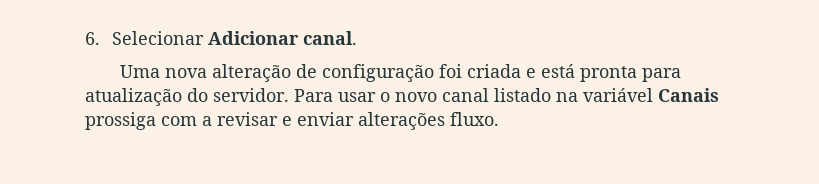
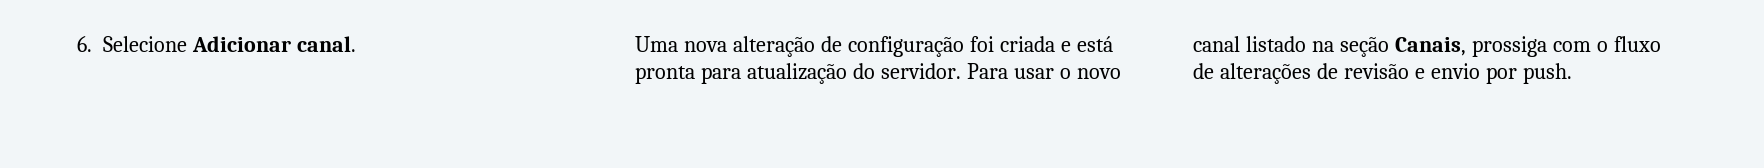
[112,31,205,45] Selecionar -> [103,36,187,52] Selecione
[583,88,719,102] [85,112,499,130] variável Canais prossiga com a revisar e enviar alterações fluxo. -> [1339,36,1661,57] [1193,63,1572,84] seção Canais, prossiga com o fluxo de alterações de revisão e envio por push.

